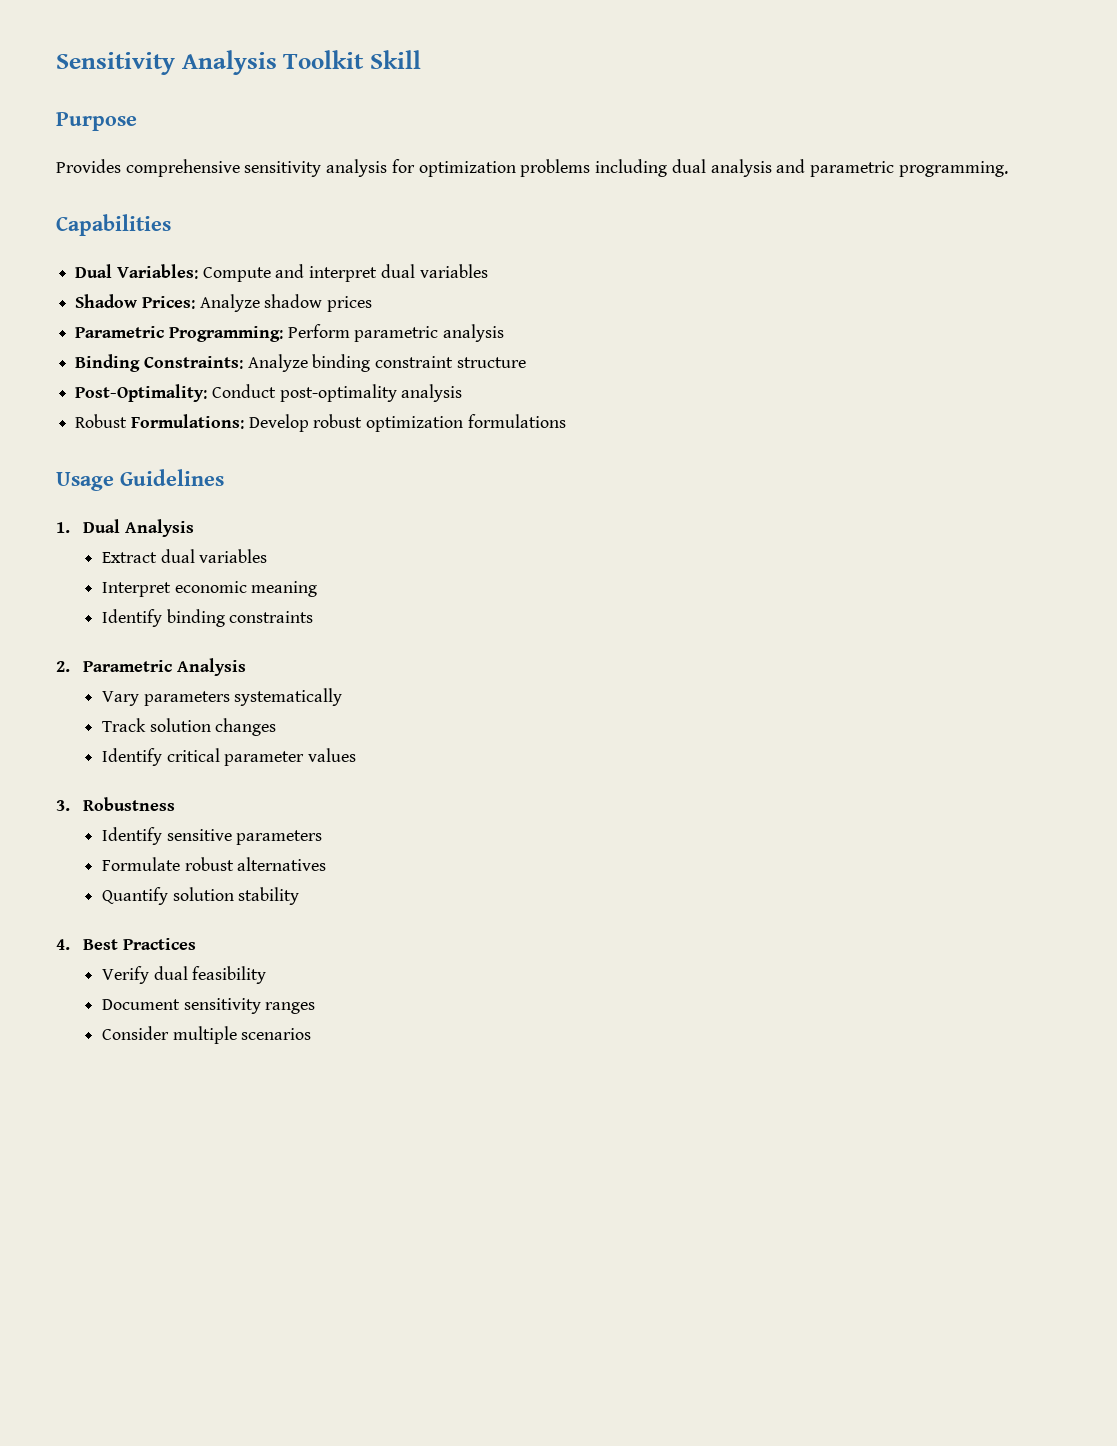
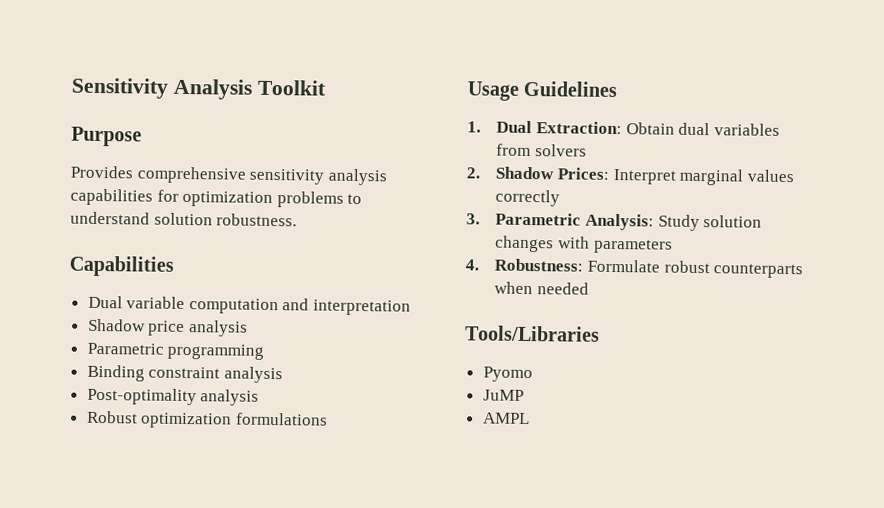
[369,50,421,69] Skill -> (327, 87) none
(388, 168) none -> [70,188,153,206] capabilities
[595,159,1008,177] [56,214,171,236] [75,264,488,282] [75,294,373,312] [75,324,505,342] [75,354,526,372] [75,384,397,402] including dual analysis and parametric programming. // Capabilities // Dual Variables: Compute and interpret dual variables // Shadow Prices: Analyze shadow prices // Parametric Programming: Perform parametric analysis // Binding Constraints: Analyze binding constraint structure // Post-Optimality: Conduct post-optimality -> [347,193,363,205] [70,211,298,227] [69,255,174,277] [87,295,412,316] [87,318,248,337] [86,342,265,360] [86,364,283,384] [86,387,197,406] to understand solution robustness. // Capabilities // Dual variable computation and interpretation // Shadow price analysis // Parametric programming // Binding constraint analysis // Post-optimality
[130,414,363,432] Formulations: Develop robust -> (138, 417) none
[124,519,194,537] [102,549,268,563] [102,581,318,597] [102,609,314,627] [56,658,246,676] [102,688,343,706] [102,718,277,736] [102,748,357,766] [56,797,175,811] [102,827,323,845] [102,857,327,871] [102,887,300,905] [56,938,196,950] [102,966,267,984] [102,998,316,1014] [102,1026,312,1044] Analysis // Extract dual variables // Interpret economic meaning // Identify binding constraints // 2. Parametric Analysis // Vary parameters systematically // Track solution changes // Identify critical parameter values // 3. Robustness // Identify sensitive parameters // Formulate robust alternatives // Quantify solution stability // 4. Best Practices // Verify dual feasibility // Document sensitivity ranges // Consider multiple scenarios -> [535,121,780,136] [496,143,587,157] [466,166,795,186] [495,189,561,207] [466,212,763,232] [495,235,673,254] [465,258,804,279] [494,281,589,295] [464,325,600,342] [482,366,533,383] [482,389,524,401] [482,412,530,425] Extraction: Obtain dual variables from solvers // 2. Shadow Prices: Interpret marginal values correctly // 3. Parametric Analysis: Study solution changes with parameters // 4. Robustness: Formulate robust counterparts when needed // Tools/Libraries // Pyomo // JuMP // AMPL

